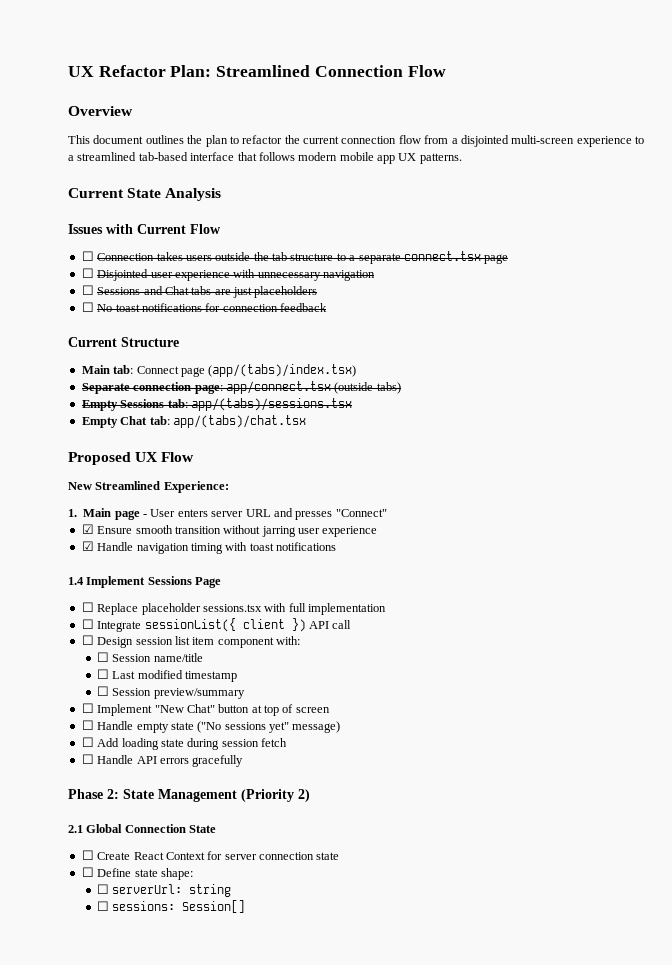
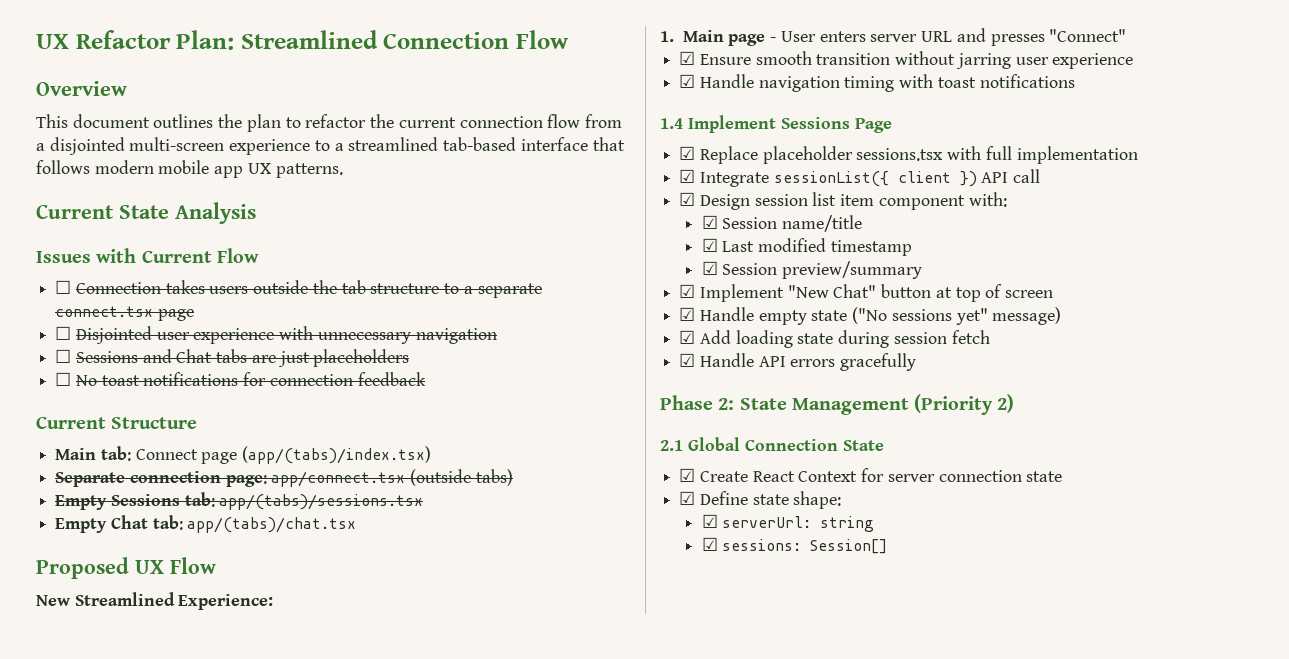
[81,602,94,612] ☐ -> [679,146,696,160] ☑
[81,619,94,629] ☐ -> [679,169,696,183] ☑
[81,635,94,645] ☐ -> [679,192,696,206] ☑
[96,652,109,662] ☐ -> [701,215,718,229] ☑
[96,669,109,679] ☐ -> [701,238,718,252] ☑
[96,686,109,696] ☐ -> [701,261,718,275] ☑
[81,703,94,713] ☐ -> [679,284,696,298] ☑
[81,720,94,730] ☐ -> [679,307,696,321] ☑
[81,737,94,747] ☐ -> [679,330,696,344] ☑
[81,754,94,764] ☐ -> [679,353,696,367] ☑
[81,850,94,860] ☐ -> [679,468,696,482] ☑
[81,867,94,877] ☐ -> [679,491,696,505] ☑
[96,884,109,894] ☐ -> [701,514,718,528] ☑
[96,901,109,911] ☐ -> [701,537,718,551] ☑

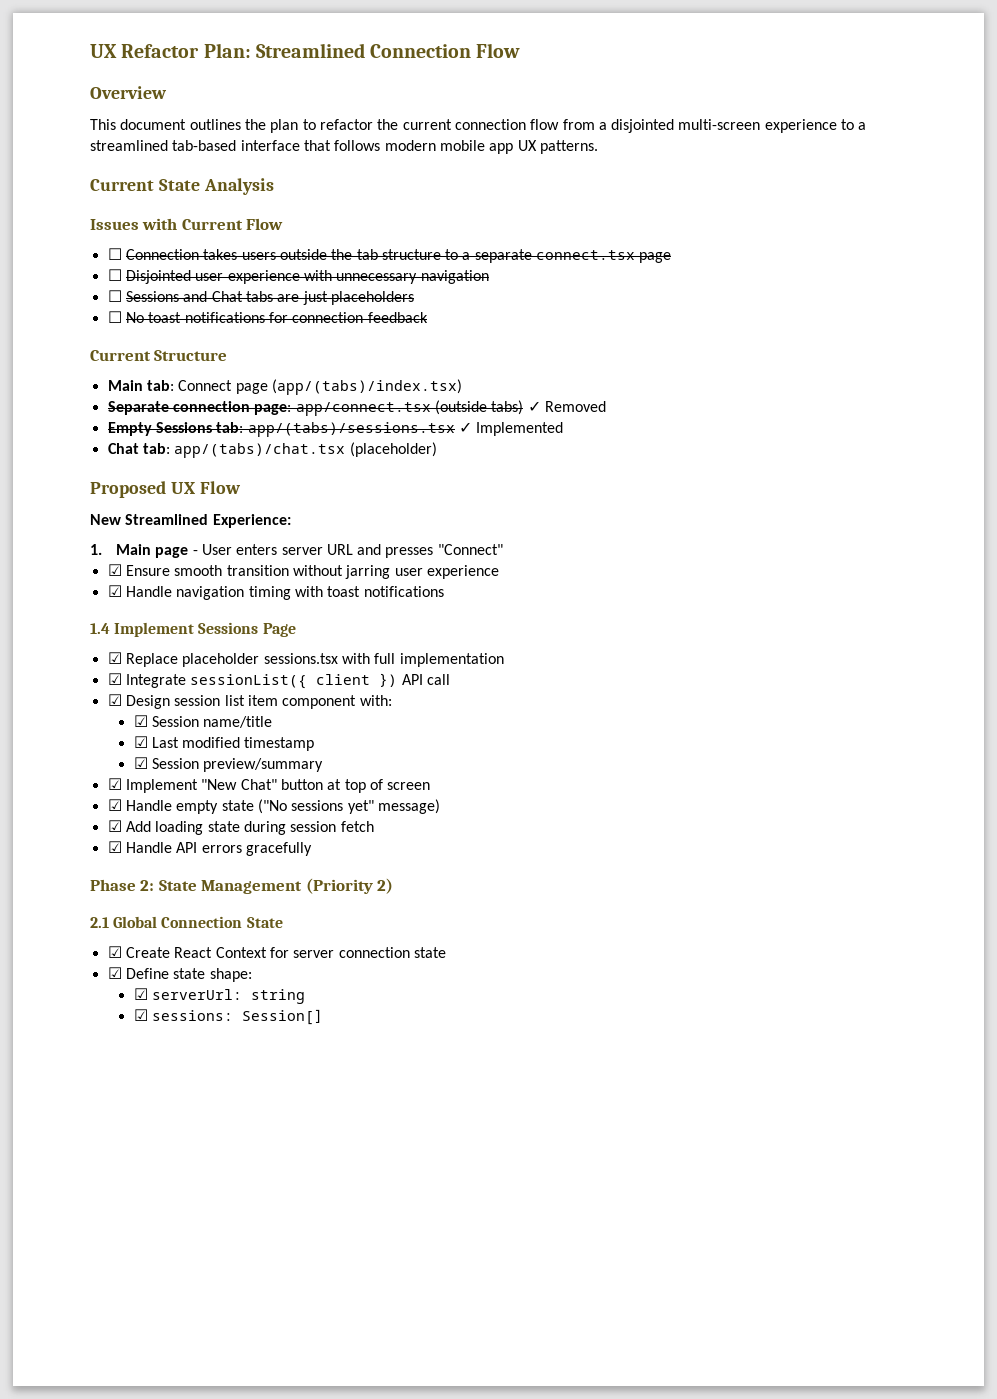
(513, 477) none -> [527,401,606,412] ✓ Removed
[55,518,108,533] // Empty -> [458,422,564,436] ✓ Implemented //
(357, 525) none -> [349,442,437,457] (placeholder)

